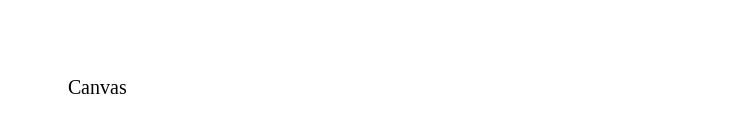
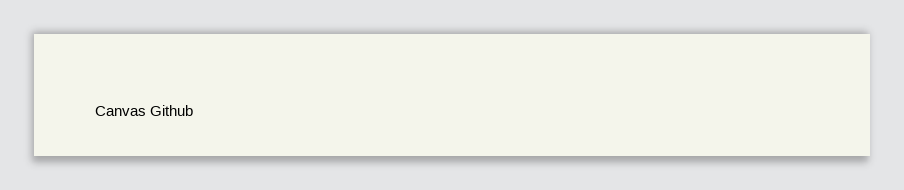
(127, 87) none -> [150,105,194,116] Github

